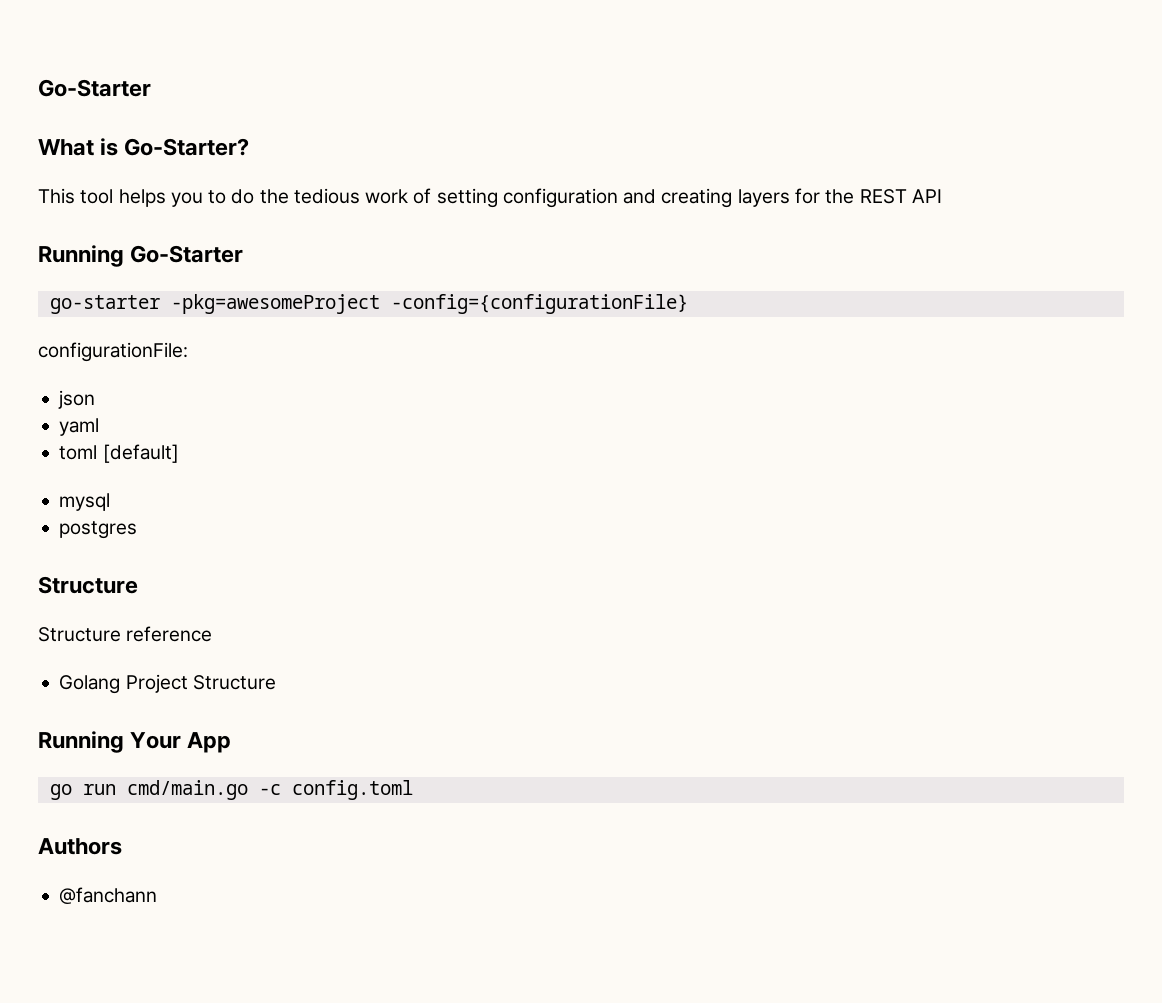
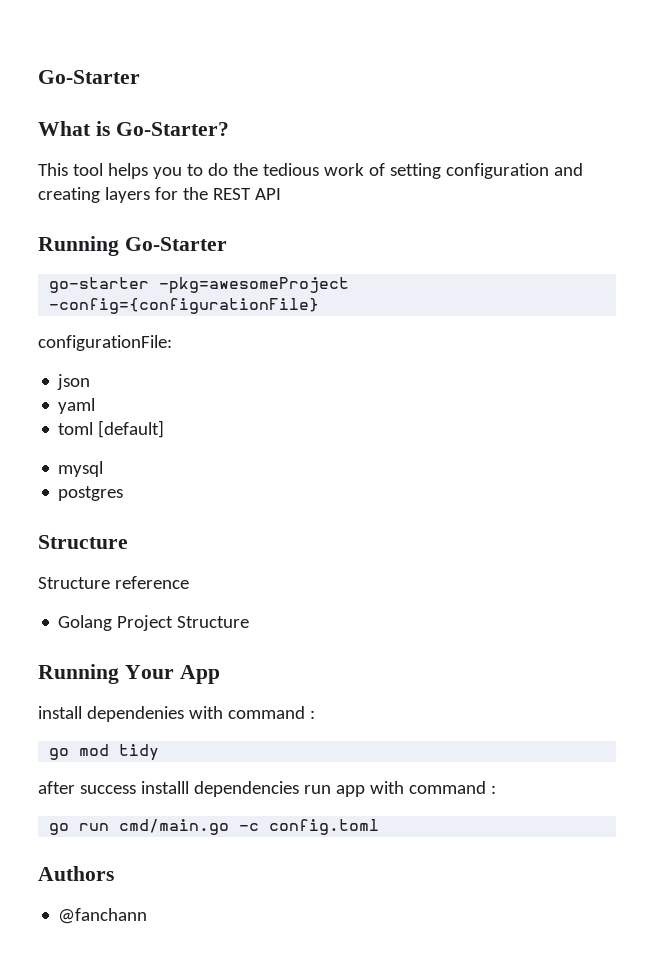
(232, 742) none -> [38,706,315,722] [49,744,160,761] [38,781,496,797] // install dependenies with command : // go mod tidy // after success installl dependencies run app with command :

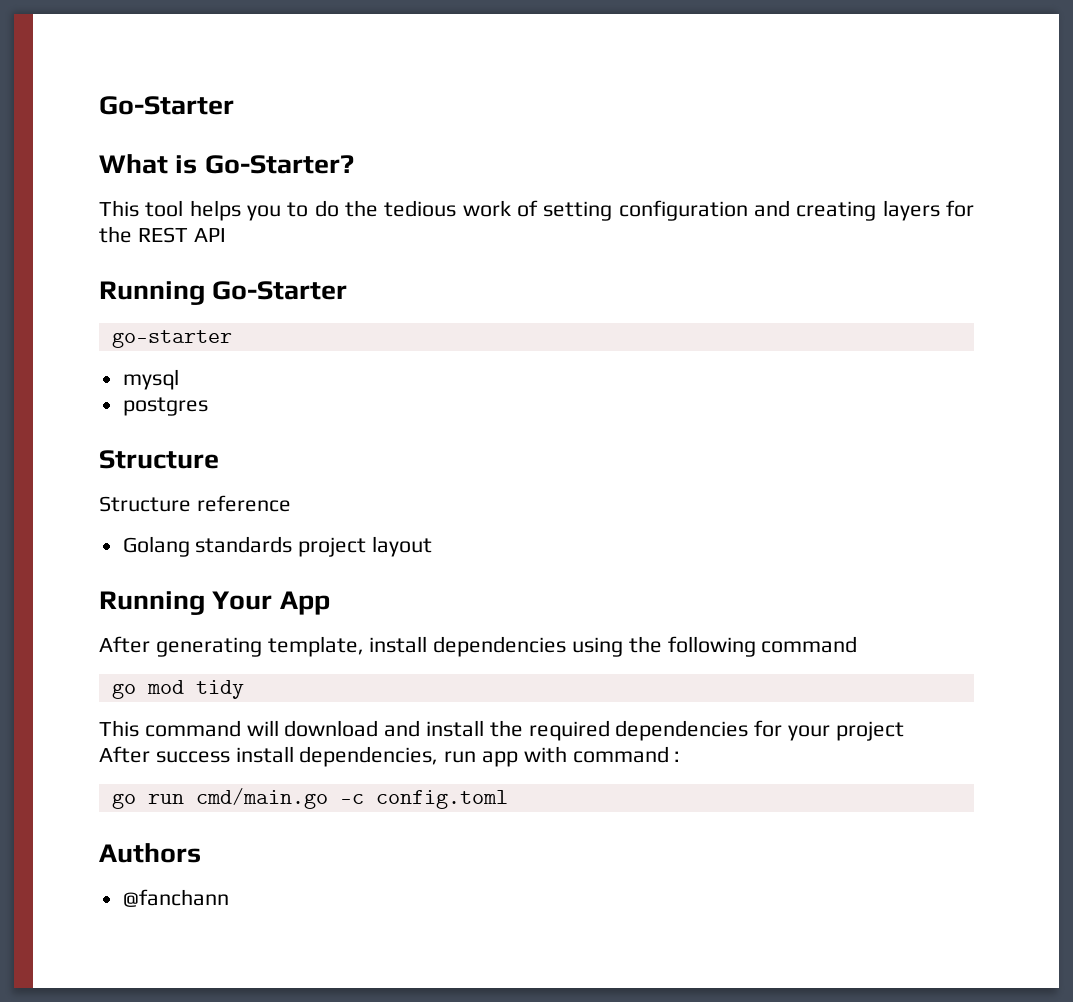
[159,277,350,294] [49,298,320,314] [38,335,172,351] [57,374,91,390] [58,398,96,414] [58,420,165,438] -pkg=awesomeProject -config={configurationFile} // configurationFile: // json // yaml // toml [default] -> (232, 339) none
[117,615,250,631] Project Structure -> [195,536,433,557] standards project layout
[38,706,315,722] install dependenies with command : -> [99,636,858,657] After generating template, install dependencies using the following command
[38,781,299,797] after success installl dependencies -> [99,720,904,741] [99,746,439,767] This command will download and install the required dependencies for your project // After success install dependencies,

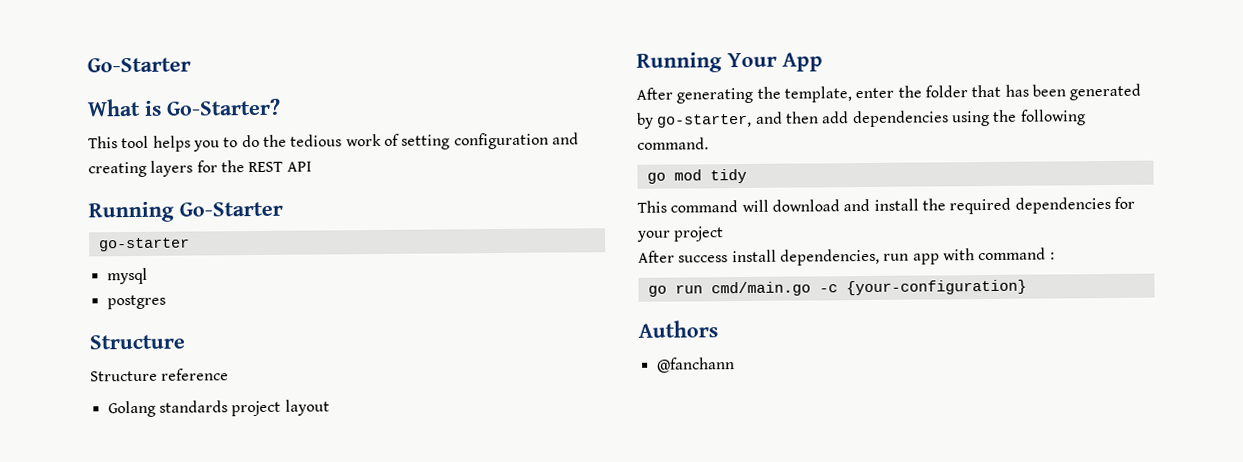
[267,636,428,657] template, install -> [756,83,1142,103] [637,111,850,129] the template, enter the folder that has been generated by go-starter, and then add
[761,636,858,653] command -> [637,137,709,150] command.
[375,790,508,809] config.toml -> [845,279,1027,296] {your-configuration}

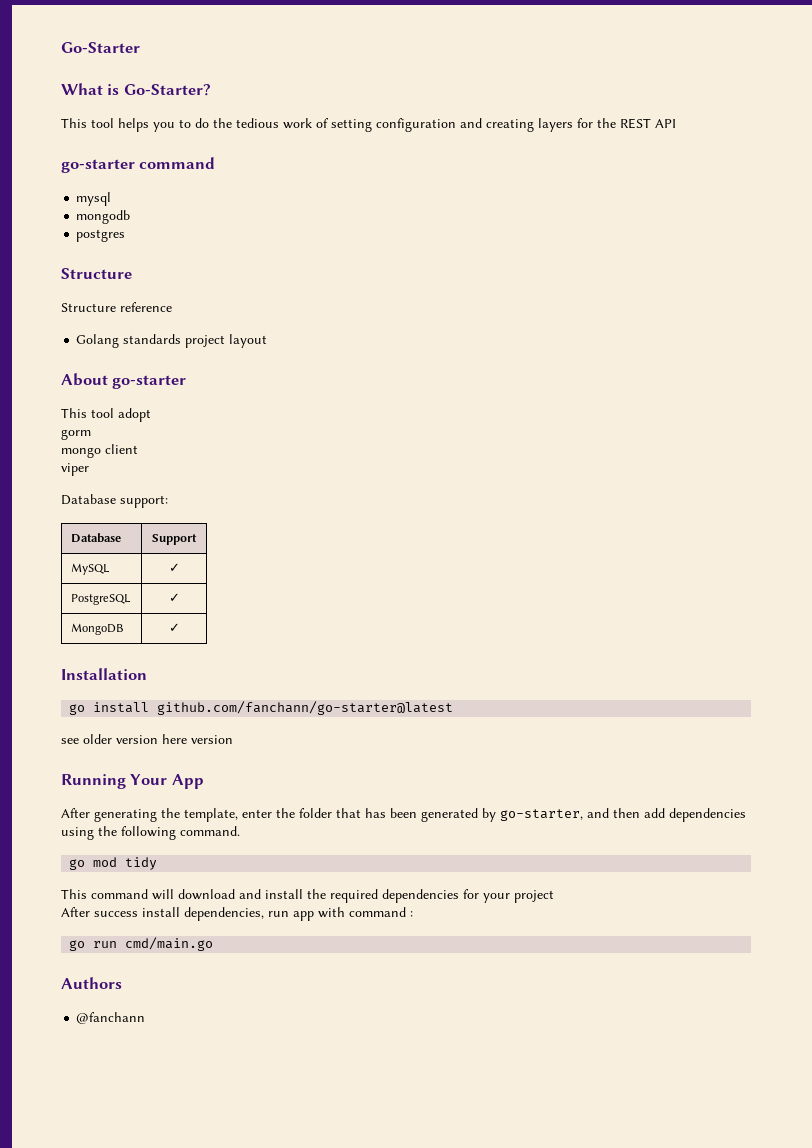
[88,201,283,223] [98,237,190,252] // Running Go-Starter // go-starter -> [61,157,216,173] // go-starter command
(148, 276) none -> [76,210,131,224] // mongodb
(330, 407) none -> [61,373,187,389] [61,408,151,422] [61,429,91,440] [61,444,138,458] [61,463,89,476] [61,494,168,508] [71,533,122,543] [152,534,197,545] [71,563,111,575] [168,563,180,572] [71,594,132,605] [168,593,180,602] [71,623,125,635] [168,623,180,632] [61,668,147,680] [69,701,454,715] [61,734,233,744] // About go-starter // This tool adopt // gorm // mongo client // viper // Database support: // Database | Support // MySQL | ✓ // PostgreSQL | ✓ // MongoDB | ✓ // Installation // go install github.com/fanchann/go-starter@latest // see older version here version
[818,279,1027,296] -c {your-configuration} -> (214, 944) none

